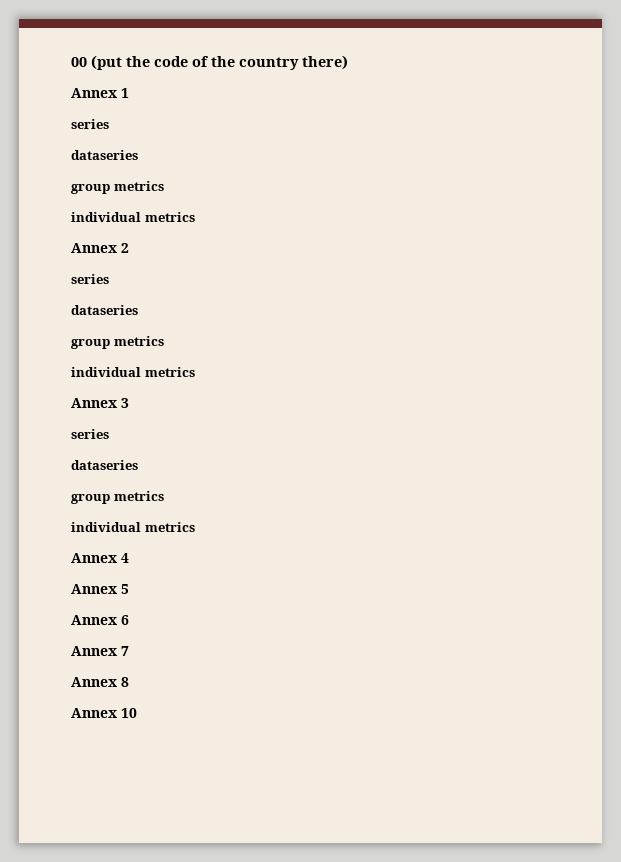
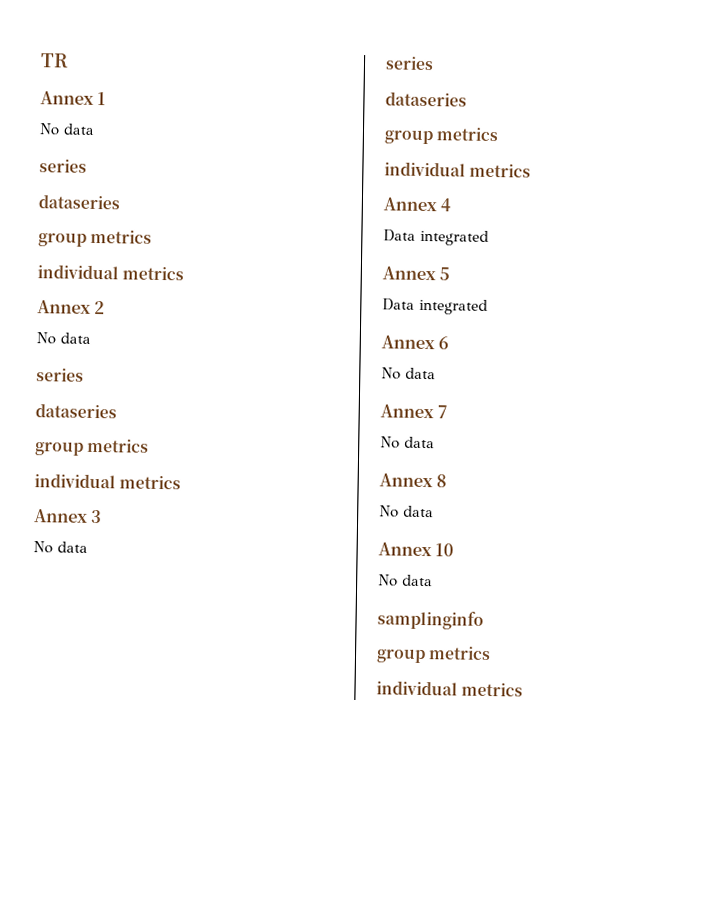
[71,55,348,70] 00 (put the code of the country there) -> [40,53,69,68] TR
(129, 93) none -> [39,123,95,136] // No data
(129, 248) none -> [36,332,91,345] // No data
(129, 403) none -> [33,541,88,554] // No data
(129, 558) none -> [383,229,489,246] // Data integrated
(129, 589) none -> [382,298,488,315] // Data integrated
(129, 620) none -> [381,367,436,380] // No data
(129, 651) none -> [380,436,435,449] // No data
(129, 682) none -> [379,505,434,518] // No data
(137, 713) none -> [378,574,433,587] [377,610,484,630] [376,646,492,664] [376,680,524,697] // No data // samplinginfo // group metrics // individual metrics

